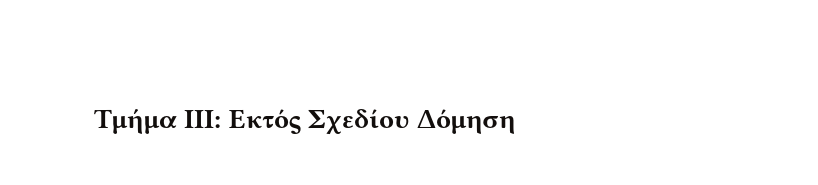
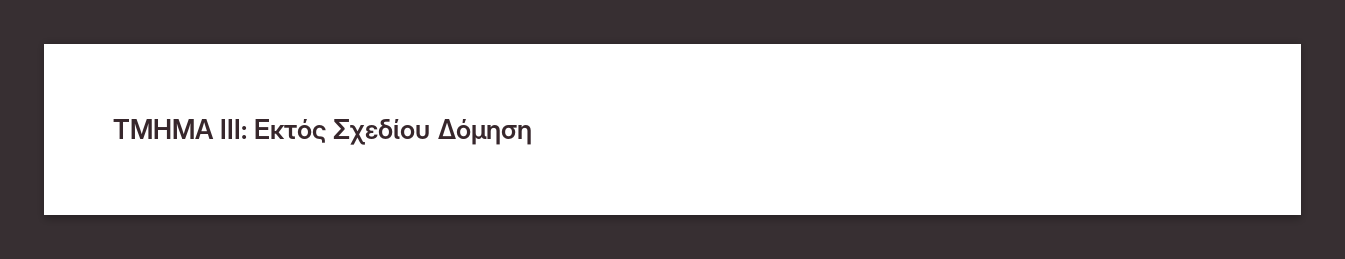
[94,109,177,134] Τμήμα -> [113,119,214,139] ΤΜΗΜΑ

